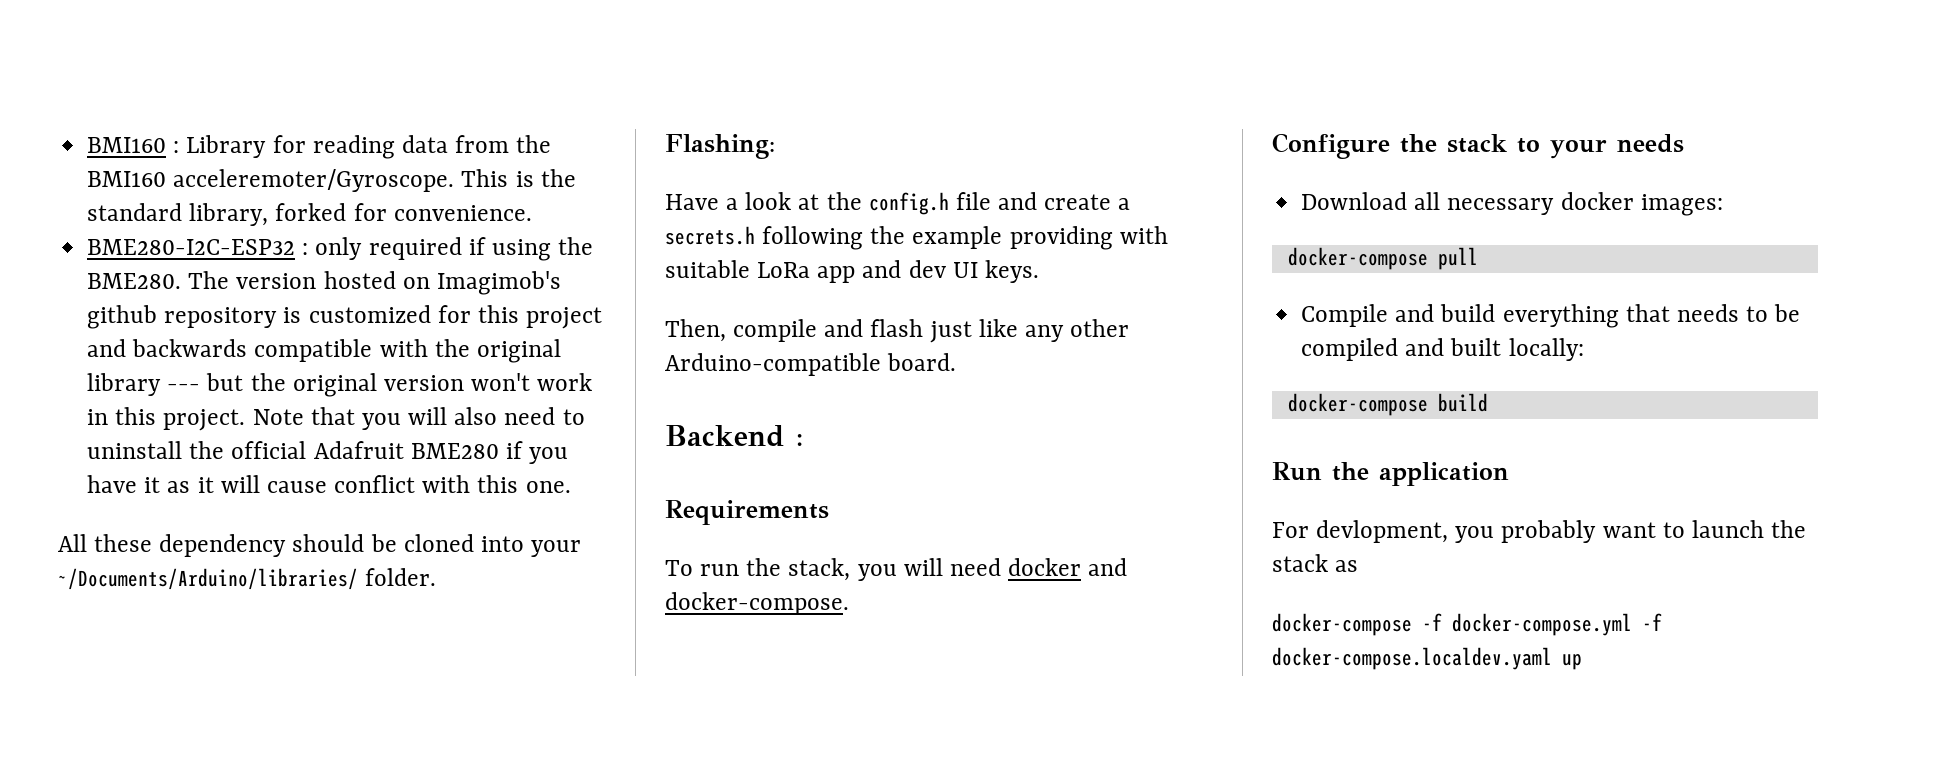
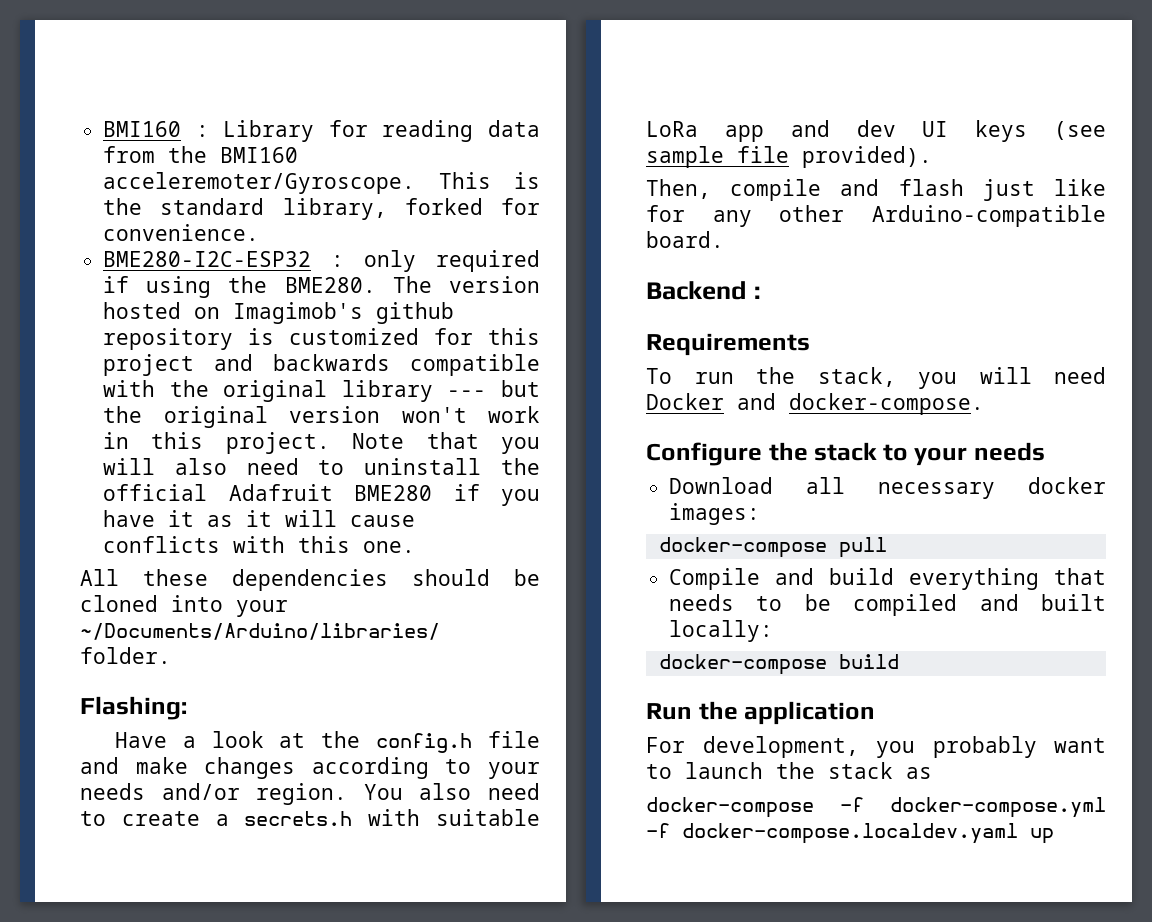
[334,475,416,493] conflict -> [103,536,221,553] conflicts
[159,534,287,557] dependency -> [232,569,388,591] dependencies
[1044,194,1131,210] [665,226,1113,250] create a secrets.h following the example providing -> [135,757,540,779] [80,783,540,805] [80,811,353,826] make changes according to your needs and/or region. You also need to create a secrets.h
[984,260,1039,283] keys. -> [975,120,1106,142] [646,146,932,168] keys (see sample file provided).
(1018, 328) none -> [646,205,685,222] for
[1008,558,1082,576] docker -> [646,393,724,410] Docker
[1316,520,1449,543] devlopment, -> [702,736,859,758] development,

